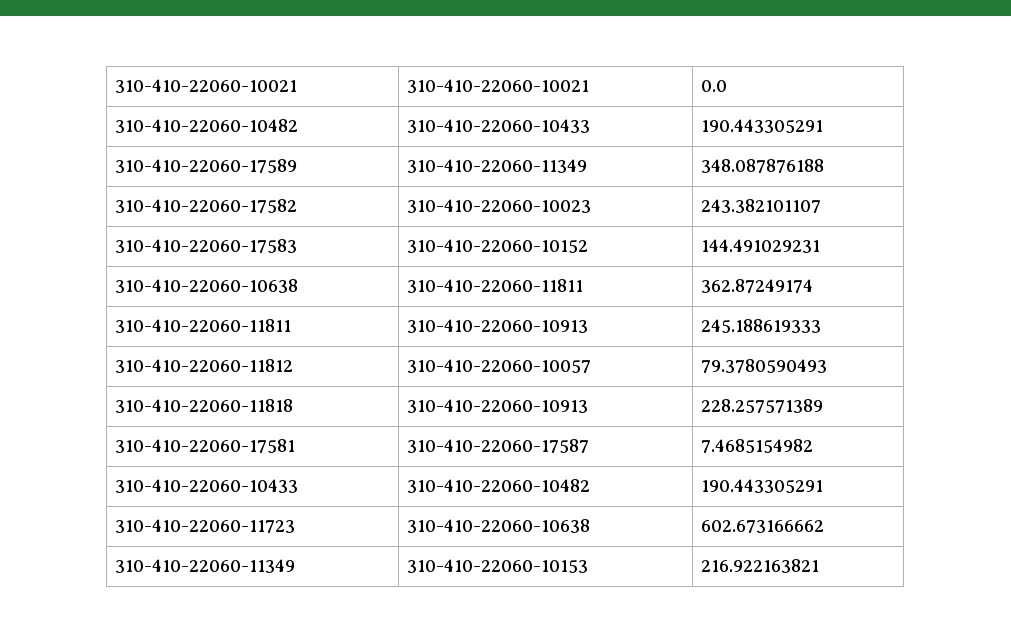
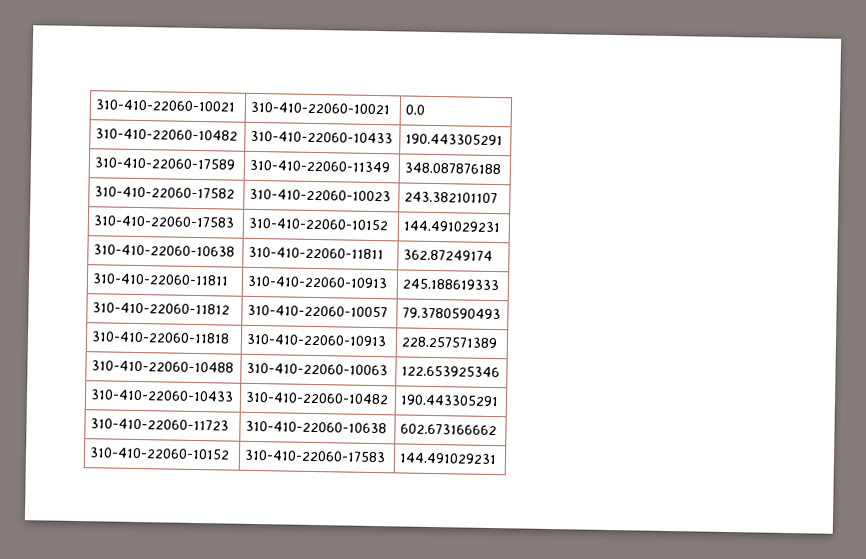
[115,439,296,453] [407,439,590,453] [701,439,814,453] 310-410-22060-17581 | 310-410-22060-17587 | 7.4685154982 -> [91,360,235,373] [246,362,389,376] [401,365,501,378] 310-410-22060-10488 | 310-410-22060-10063 | 122.653925346
[115,559,296,573] [407,559,589,573] [701,559,820,573] 310-410-22060-11349 | 310-410-22060-10153 | 216.922163821 -> [89,447,231,460] [244,449,387,463] [399,452,498,465] 310-410-22060-10152 | 310-410-22060-17583 | 144.491029231

